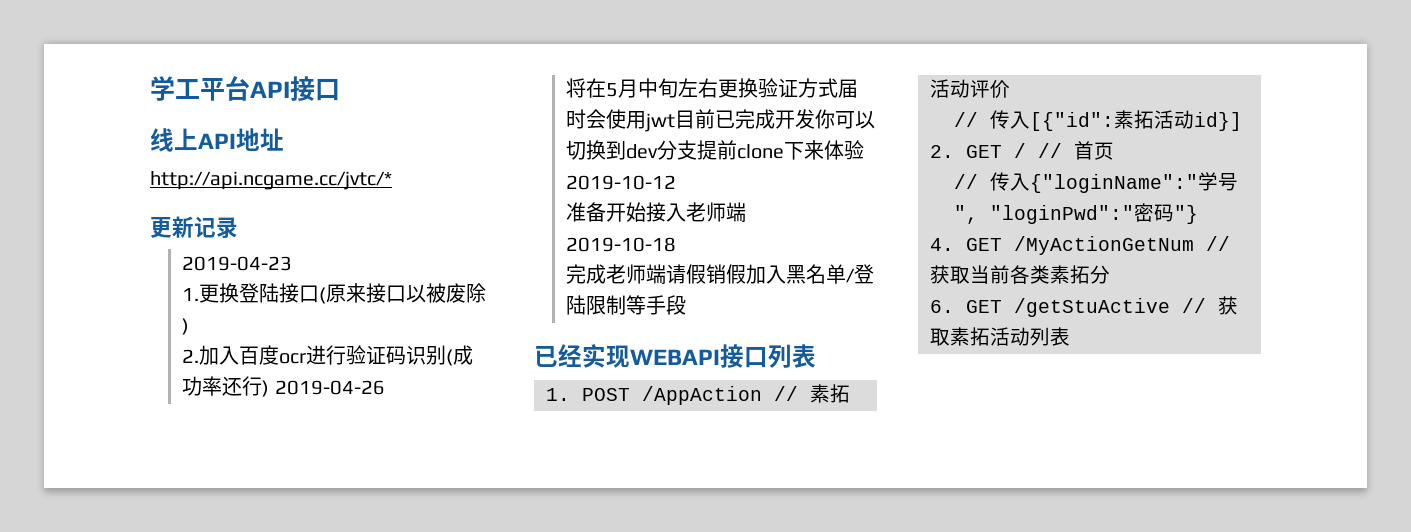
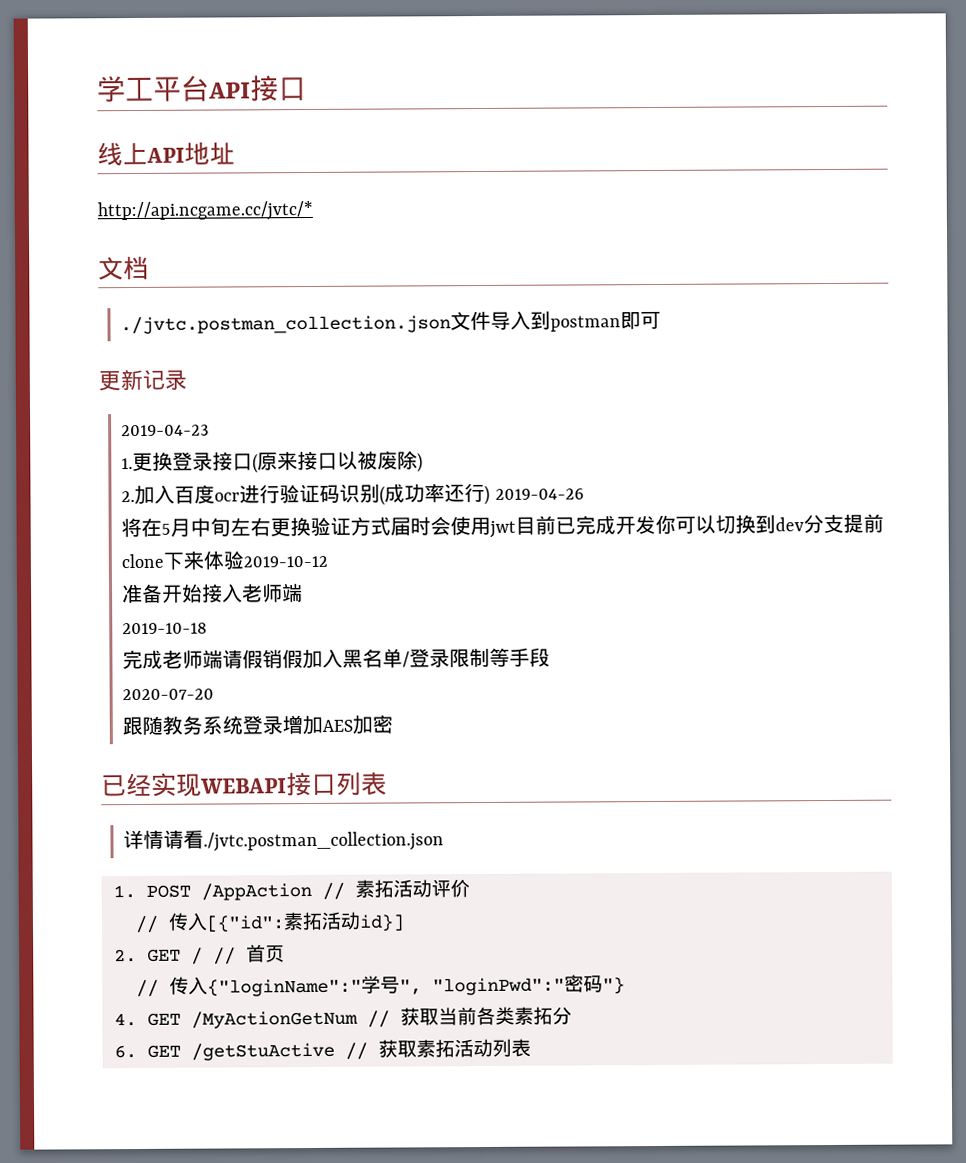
(392, 180) none -> [98,255,149,281] [120,310,662,335] // 文档 // ./jvtc.postman_collection.json文件导入到postman即可
[259,283,280,303] 陆 -> [192,452,214,471] 录
[566,295,587,315] 陆 -> [429,649,451,668] 录
(687, 305) none -> [122,688,215,701] [122,714,394,736] // 2020-07-20 // 跟随教务系统登录增加AES加密
(816, 356) none -> [123,829,445,852] // 详情请看./jvtc.postman_collection.json

